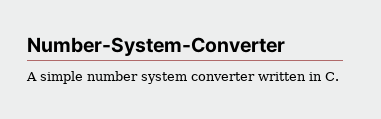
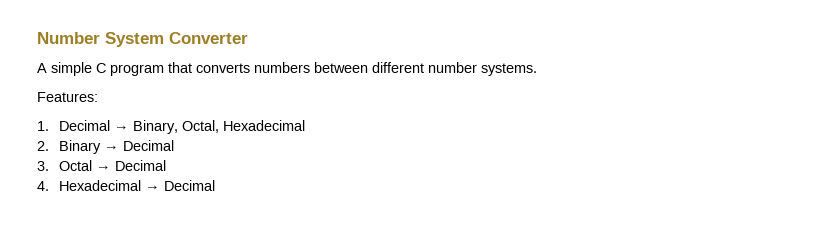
[27,37,285,56] Number-System-Converter -> [37,32,248,47] Number System Converter
[87,71,339,84] number system converter written in C. -> [96,62,537,76] [37,92,98,102] [37,120,305,134] [37,140,174,154] [37,160,166,171] [37,180,215,191] C program that converts numbers between different number systems. // Features: // 1. Decimal → Binary, Octal, Hexadecimal // 2. Binary → Decimal // 3. Octal → Decimal // 4. Hexadecimal → Decimal

